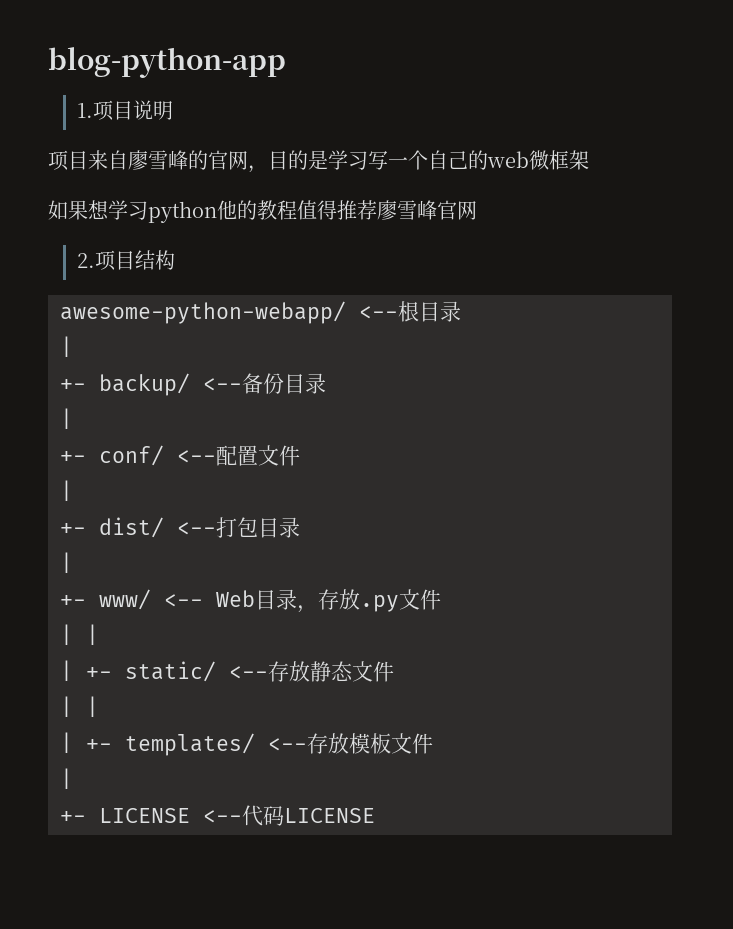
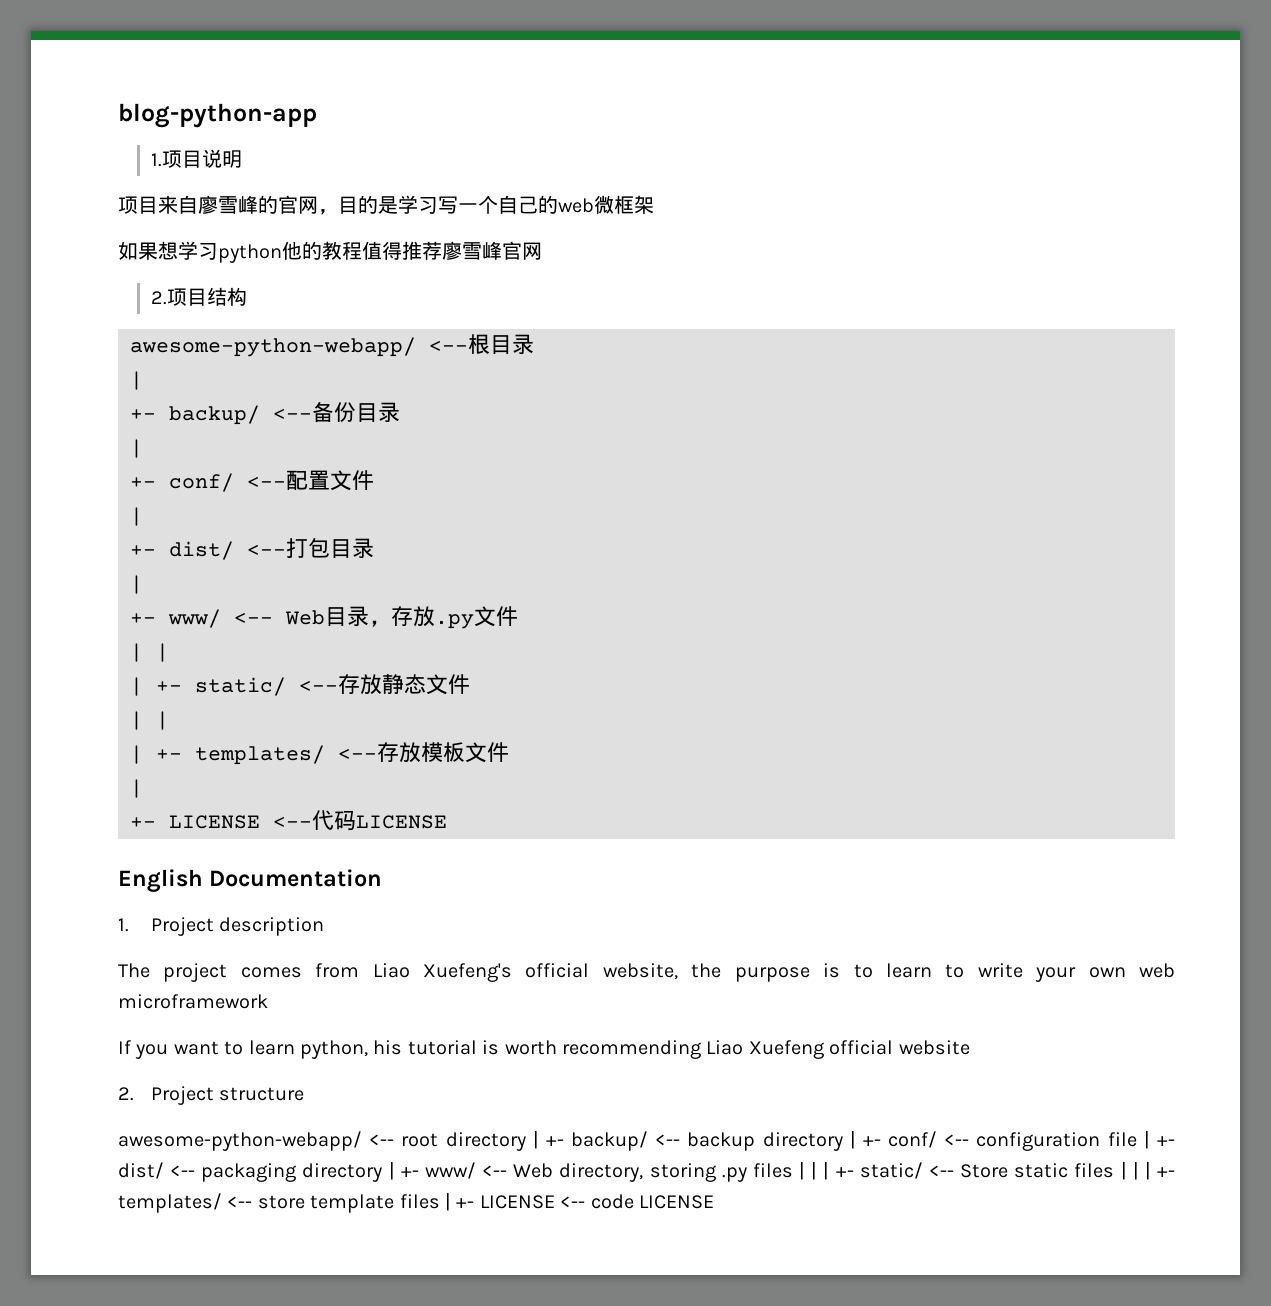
(375, 815) none -> [118,869,383,892] [118,917,325,936] [118,963,1175,982] [118,994,268,1009] [118,1040,970,1059] [118,1086,305,1105] [118,1131,1175,1151] [118,1162,1175,1182] [118,1193,714,1213] // English Documentation // 1. Project description // The project comes from Liao Xuefeng's official website, the purpose is to learn to write your own web microframework // If you want to learn python, his tutorial is worth recommending Liao Xuefeng official website // 2. Project structure // awesome-python-webapp/ <-- root directory | +- backup/ <-- backup directory | +- conf/ <-- configuration file | +- dist/ <-- packaging directory | +- www/ <-- Web directory, storing .py files | | | +- static/ <-- Store static files | | | +- templates/ <-- store template files | +- LICENSE <-- code LICENSE

